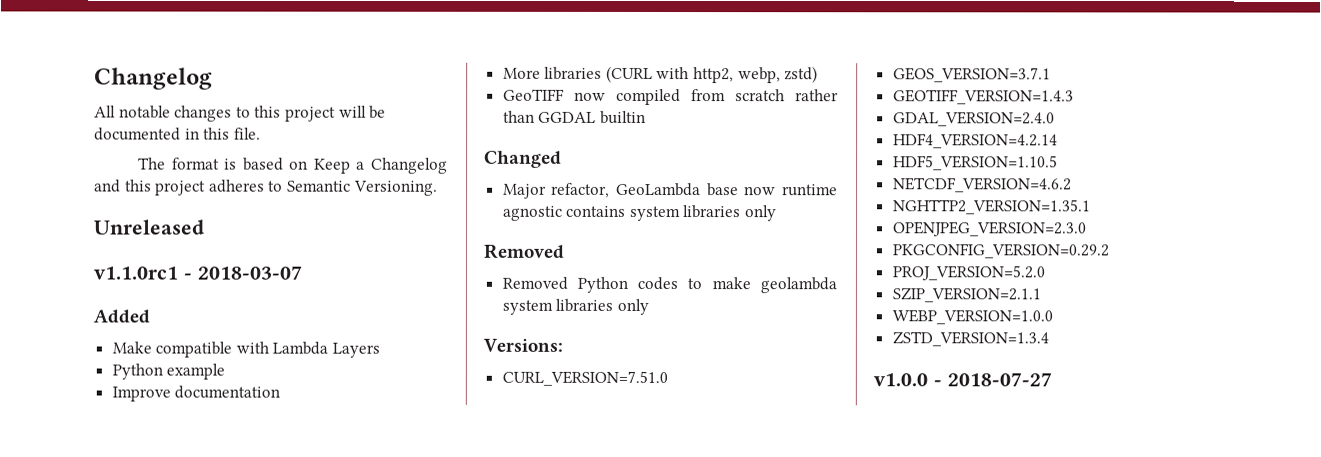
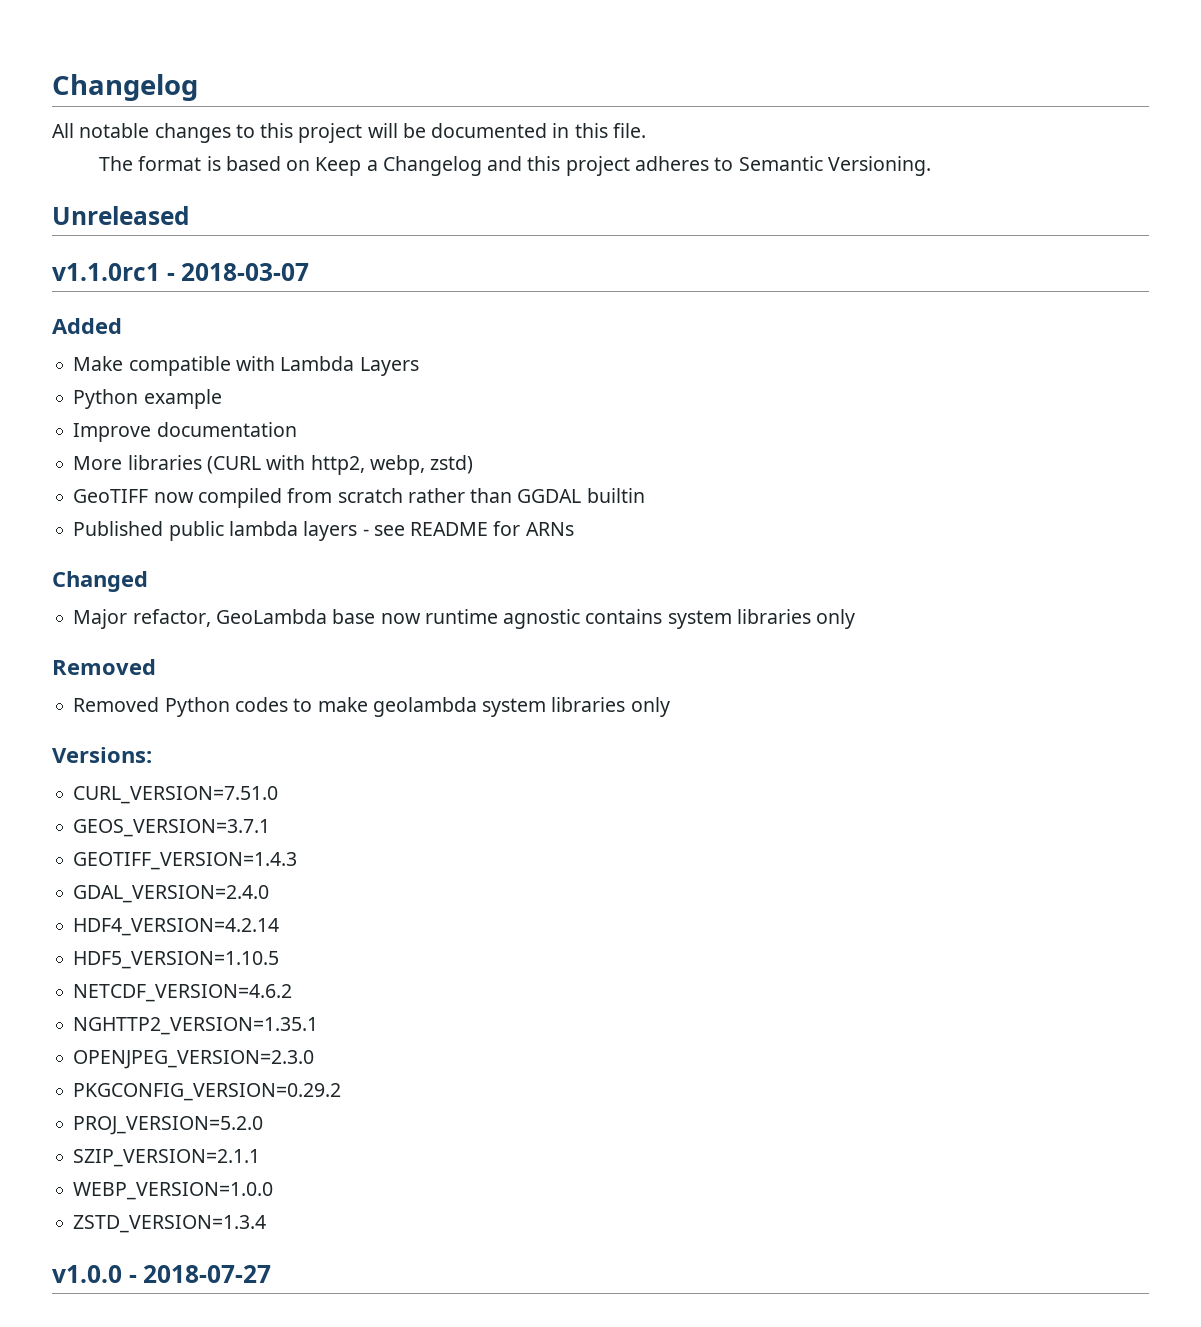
(646, 117) none -> [73,521,574,541] // Published public lambda layers - see README for ARNs

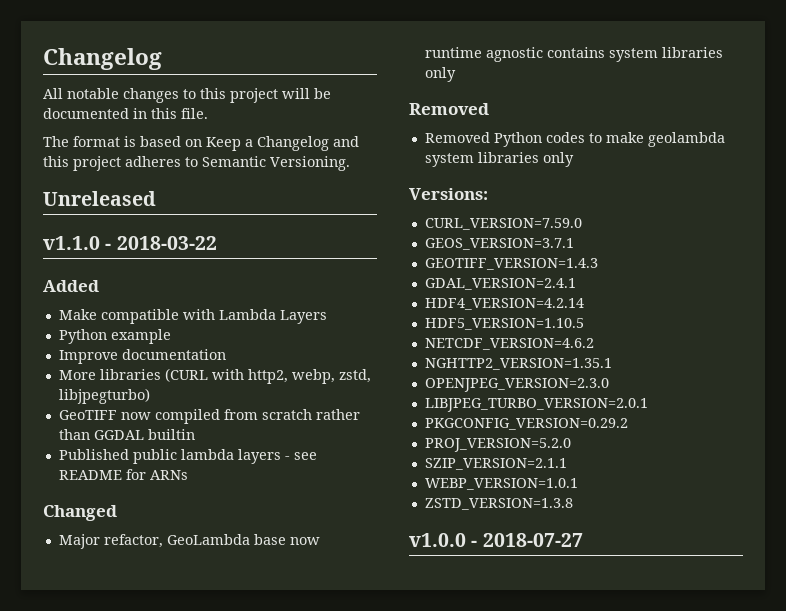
[52,263,310,281] v1.1.0rc1 - 2018-03-07 -> [43,236,217,250] v1.1.0 - 2018-03-22
[430,455,474,474] zstd) -> [338,369,371,383] [58,388,150,404] zstd, libjpegturbo)
[73,786,279,804] CURL_VERSION=7.51.0 -> [424,218,582,230] CURL_VERSION=7.59.0
[73,885,270,903] GDAL_VERSION=2.4.0 -> [424,278,576,290] GDAL_VERSION=2.4.1
(315, 1059) none -> [424,398,648,412] // LIBJPEG_TURBO_VERSION=2.0.1
[73,1182,274,1200] [73,1215,267,1233] WEBP_VERSION=1.0.0 // ZSTD_VERSION=1.3.4 -> [424,478,578,490] [424,498,573,510] WEBP_VERSION=1.0.1 // ZSTD_VERSION=1.3.8

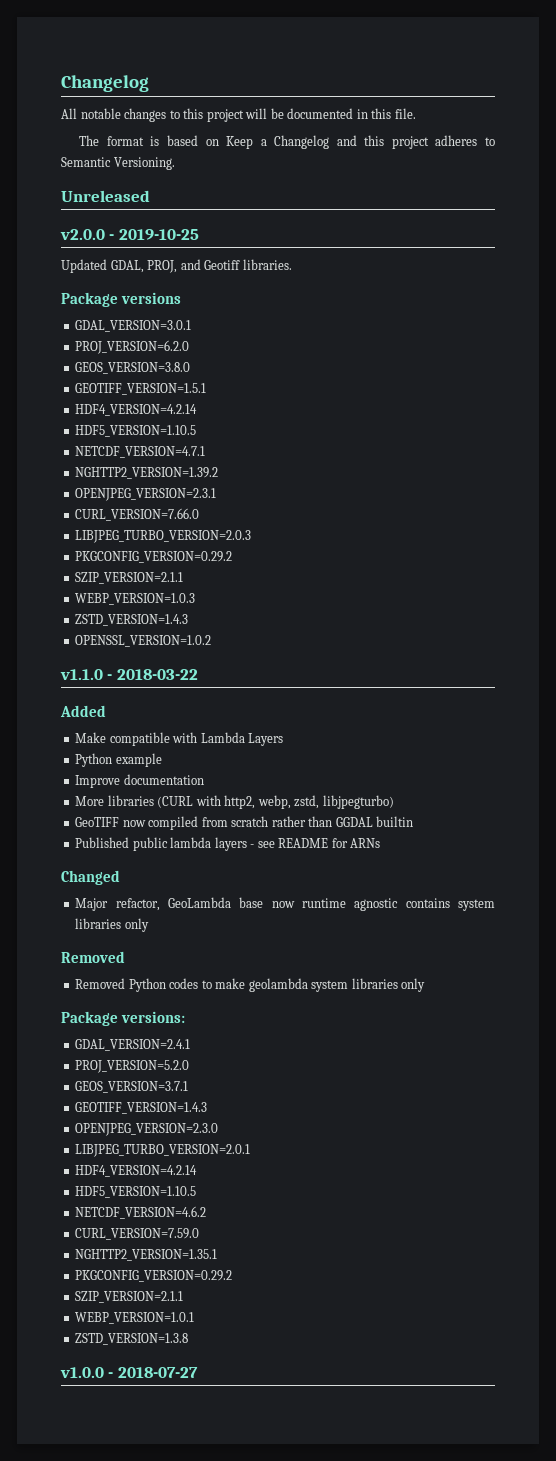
(156, 198) none -> [60,229,199,240] [61,259,292,273] [61,292,181,307] [75,320,192,332] [75,340,190,354] [75,362,191,374] [75,383,207,395] [75,404,198,416] [75,425,197,437] [75,446,206,458] [75,467,219,479] [75,488,217,501] [75,508,200,521] [75,530,252,543] [75,551,233,563] [75,572,184,584] [75,593,196,605] [75,614,189,626] [75,635,212,647] // v2.0.0 - 2019-10-25 // Updated GDAL, PROJ, and Geotiff libraries. // Package versions // GDAL_VERSION=3.0.1 // PROJ_VERSION=6.2.0 // GEOS_VERSION=3.8.0 // GEOTIFF_VERSION=1.5.1 // HDF4_VERSION=4.2.14 // HDF5_VERSION=1.10.5 // NETCDF_VERSION=4.7.1 // NGHTTP2_VERSION=1.39.2 // OPENJPEG_VERSION=2.3.1 // CURL_VERSION=7.66.0 // LIBJPEG_TURBO_VERSION=2.0.3 // PKGCONFIG_VERSION=0.29.2 // SZIP_VERSION=2.1.1 // WEBP_VERSION=1.0.3 // ZSTD_VERSION=1.4.3 // OPENSSL_VERSION=1.0.2
[409,188,488,200] [424,218,582,230] Versions: // CURL_VERSION=7.59.0 -> [61,1011,185,1026] [75,1039,191,1051] [75,1060,190,1073] Package versions: // GDAL_VERSION=2.4.1 // PROJ_VERSION=5.2.0
[424,278,576,290] GDAL_VERSION=2.4.1 -> [75,1123,219,1136] [75,1144,251,1157] OPENJPEG_VERSION=2.3.0 // LIBJPEG_TURBO_VERSION=2.0.1
(594, 344) none -> [75,1228,200,1240] // CURL_VERSION=7.59.0
[424,378,609,392] [424,398,648,412] [424,418,628,430] [424,438,571,452] // OPENJPEG_VERSION=2.3.0 // LIBJPEG_TURBO_VERSION=2.0.1 // PKGCONFIG_VERSION=0.29.2 // PROJ_VERSION=5.2.0 -> [75,1270,233,1282] // PKGCONFIG_VERSION=0.29.2

